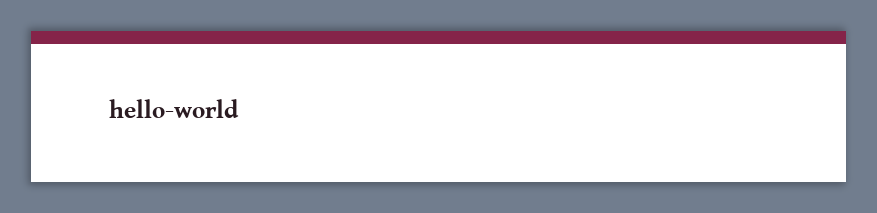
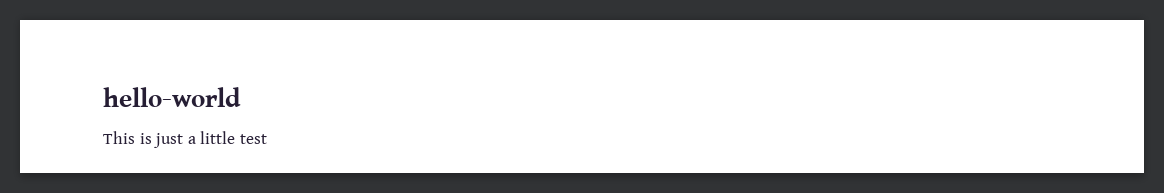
(239, 108) none -> [103,131,267,148] // This is just a little test

